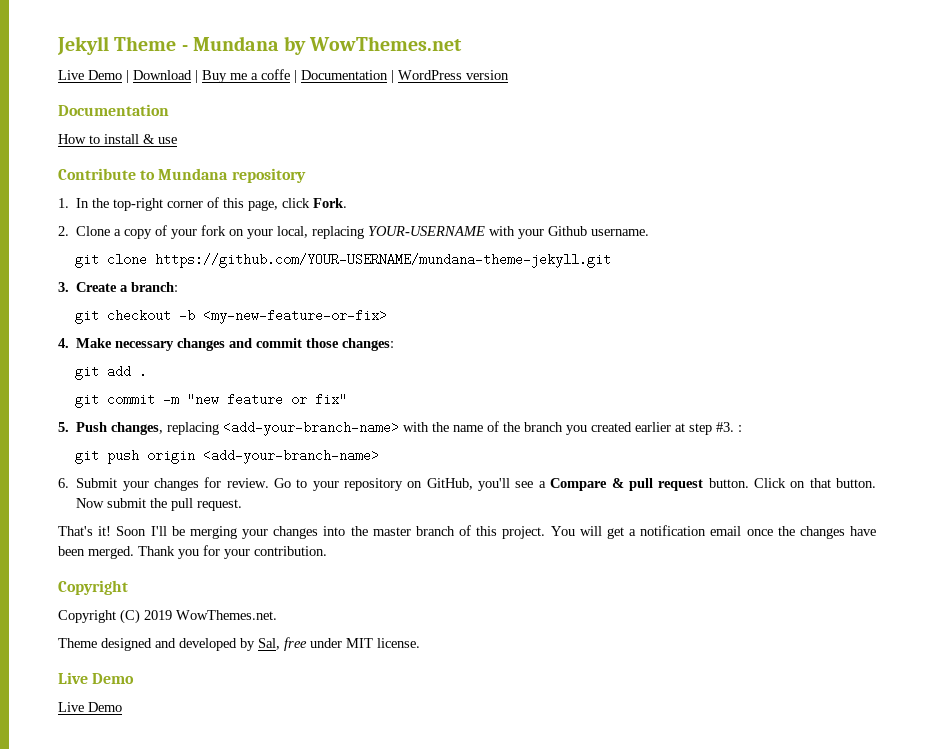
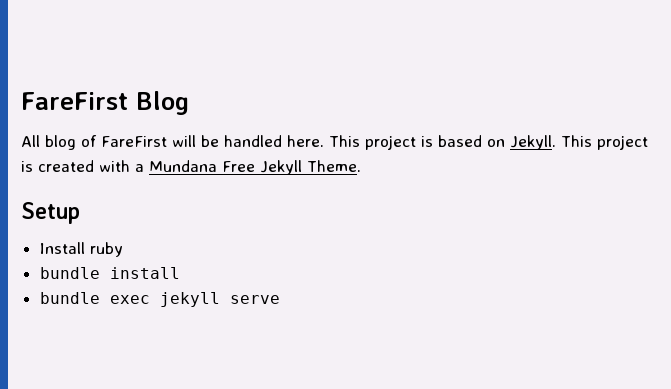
[57,36,463,55] [58,69,509,83] [58,104,169,116] [58,134,177,144] [58,168,306,183] [58,197,348,211] [58,225,650,239] [75,253,612,268] [58,282,179,292] [75,309,388,324] [58,338,395,351] [75,365,148,380] [75,393,348,408] [58,421,743,436] [75,449,380,464] [58,477,877,491] [76,498,243,511] [58,525,876,539] [58,545,327,559] [58,580,128,595] [58,609,277,624] [58,637,420,651] [58,672,135,684] [58,702,122,712] Jekyll Theme - Mundana by WowThemes.net // Live Demo | Download | Buy me a coffe | Documentation | WordPress version // Documentation // How to install & use // Contribute to Mundana repository // 1. In the top-right corner of this page, click Fork. // 2. Clone a copy of your fork on your local, replacing YOUR-USERNAME with your Github username. // git clone https://github.com/YOUR-USERNAME/mundana-theme-jekyll.git // 3. Create a branch: // git checkout -b <my-new-feature-or-fix> // 4. Make necessary changes and commit those changes: // git add . // git commit -m "new feature or fix" // 5. Push changes, replacing <add-your-branch-name> with the name of the branch you created earlier at step #3. : // git push origin <add-your-branch-name> // 6. Submit your changes for review. Go to your repository on GitHub, you'll see a Compare & pull request button. Click on that button. Now submit the pull request. // That's it! Soon I'll be merging your changes into the master branch of this project. You will get a notification email once the changes have been merged. Thank you for your contribution. // Copyright // Copyright (C) 2019 WowThemes.net. // Theme designed and developed by Sal, free under MIT license. // Live Demo // Live Demo -> [21,91,189,115] [21,135,648,150] [21,160,361,175] [21,202,80,224] [39,242,123,257] [39,267,180,279] [39,292,280,307] FareFirst Blog // All blog of FareFirst will be handled here. This project is based on Jekyll. This project is created with a Mundana Free Jekyll Theme. // Setup // Install ruby // bundle install // bundle exec jekyll serve

